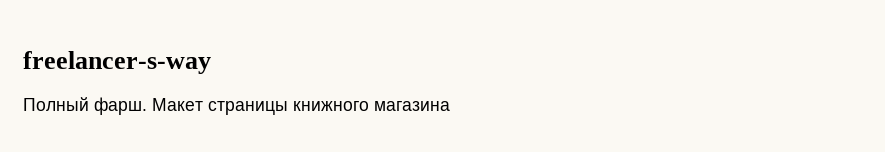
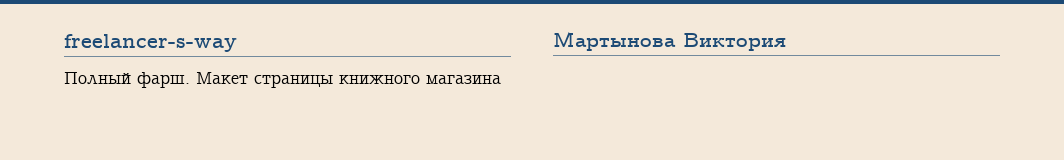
(450, 106) none -> [553,31,786,51] // Мартынова Виктория

